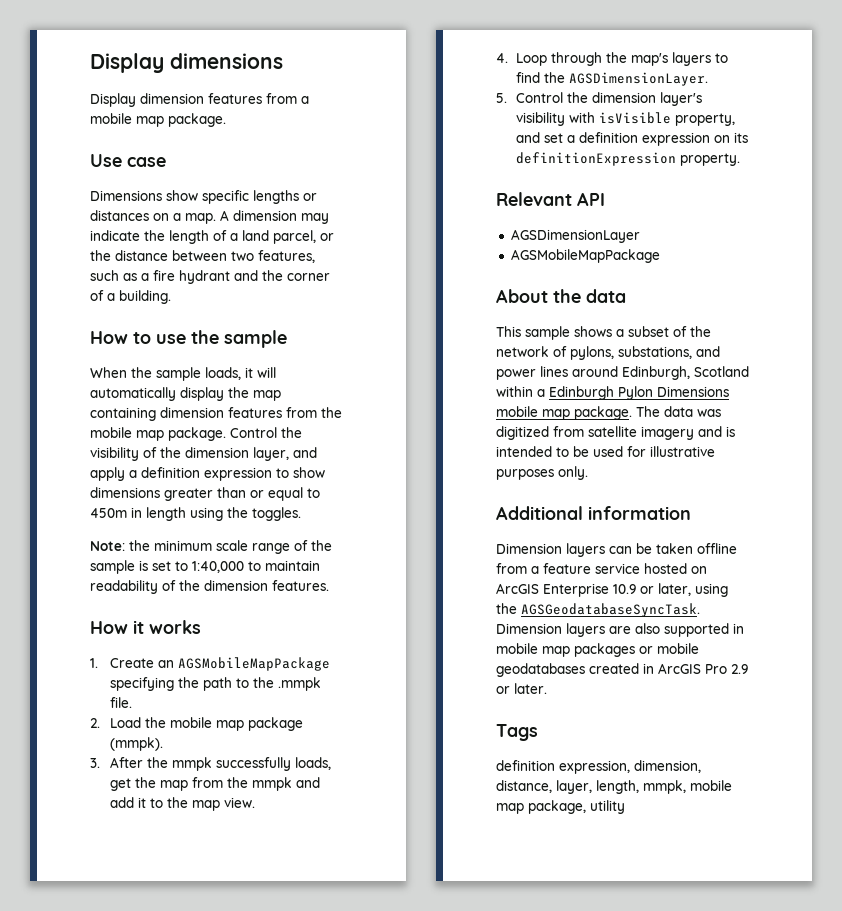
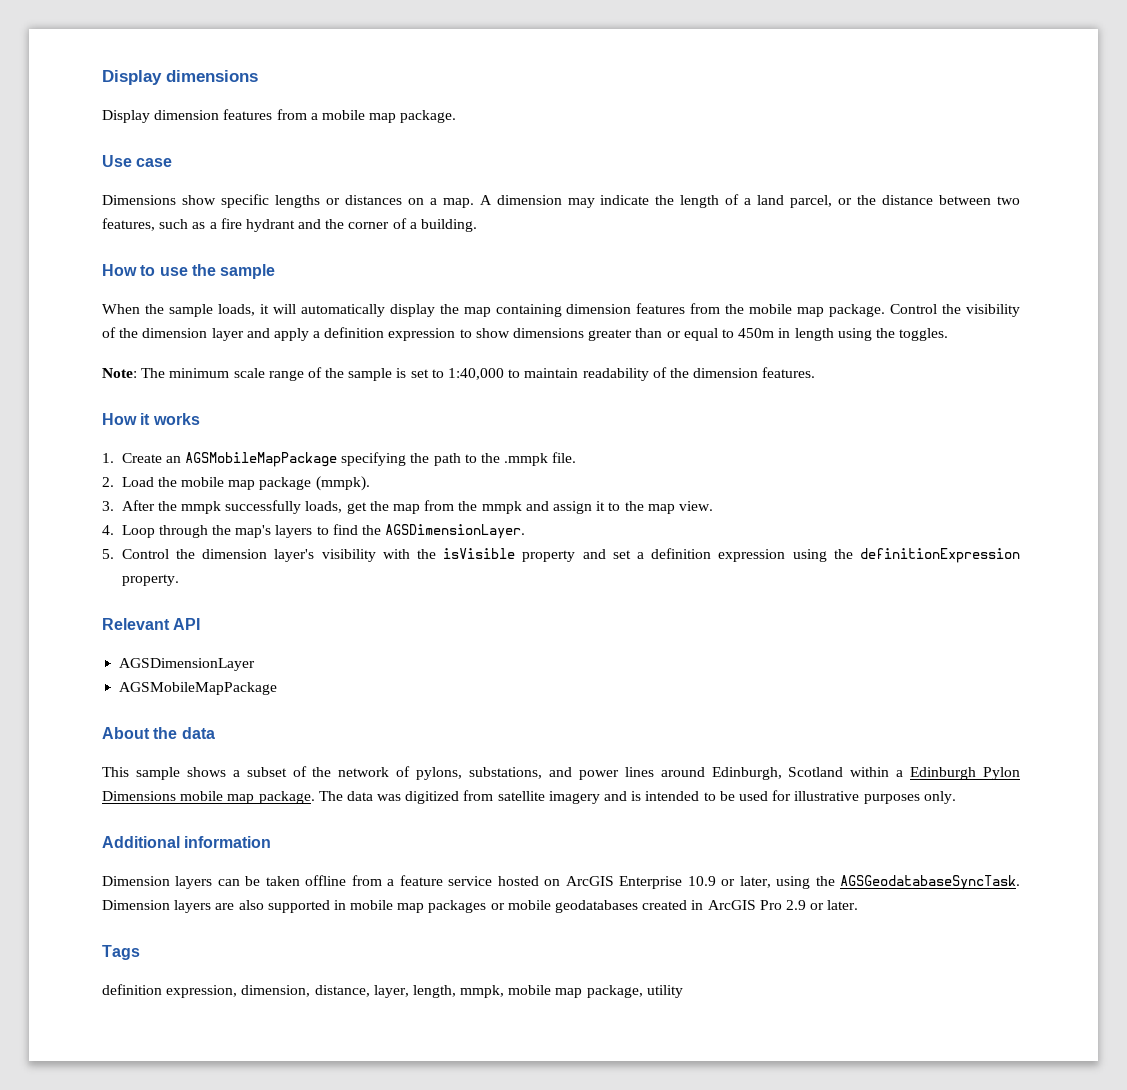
[253,447,289,461] layer, -> [211,328,244,341] layer
[129,540,150,551] the -> [141,368,166,378] The
[109,797,134,808] add -> [552,501,592,514] assign
[598,112,735,126] isVisible property, -> [416,548,576,562] the isVisible property
[713,132,748,143] on its -> [792,549,853,562] using the

